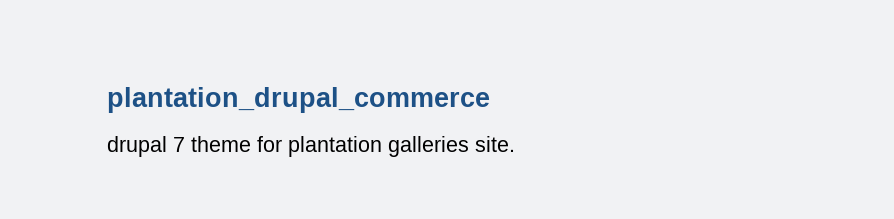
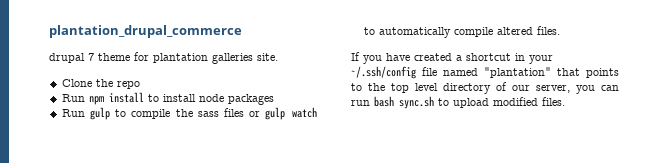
(515, 144) none -> [61,79,140,89] [61,92,274,105] [61,107,317,120] [363,26,560,38] [351,52,553,64] [351,66,619,79] [351,82,619,94] [351,96,565,109] // Clone the repo // Run npm install to install node packages // Run gulp to compile the sass files or gulp watch to automatically compile altered files. // If you have created a shortcut in your ~/.ssh/config file named "plantation" that points to the top level directory of our server, you can run bash sync.sh to upload modified files.

